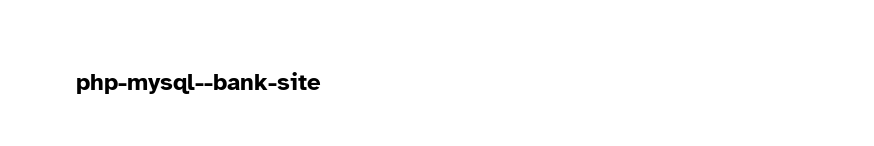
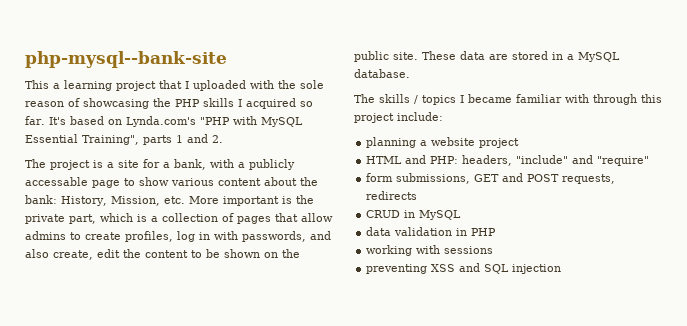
(321, 83) none -> [25,80,324,91] [25,98,313,109] [25,116,303,127] [25,134,223,145] [25,159,295,170] [25,177,318,188] [25,195,314,206] [25,213,333,224] [25,231,331,242] [25,249,300,260] [354,51,620,62] [354,69,410,78] [354,94,662,105] [354,112,443,123] [366,137,520,148] [366,155,650,166] [366,173,616,184] [366,191,418,200] [366,210,462,220] [366,227,497,236] [366,245,494,256] [366,263,562,274] // This a learning project that I uploaded with the sole reason of showcasing the PHP skills I acquired so far. It's based on Lynda.com's "PHP with MySQL Essential Training", parts 1 and 2. // The project is a site for a bank, with a publicly accessable page to show various content about the bank: History, Mission, etc. More important is the private part, which is a collection of pages that allow admins to create profiles, log in with passwords, and also create, edit the content to be shown on the public site. These data are stored in a MySQL database. // The skills / topics I became familiar with through this project include: // planning a website project // HTML and PHP: headers, "include" and "require" // form submissions, GET and POST requests, redirects // CRUD in MySQL // data validation in PHP // working with sessions // preventing XSS and SQL injection

